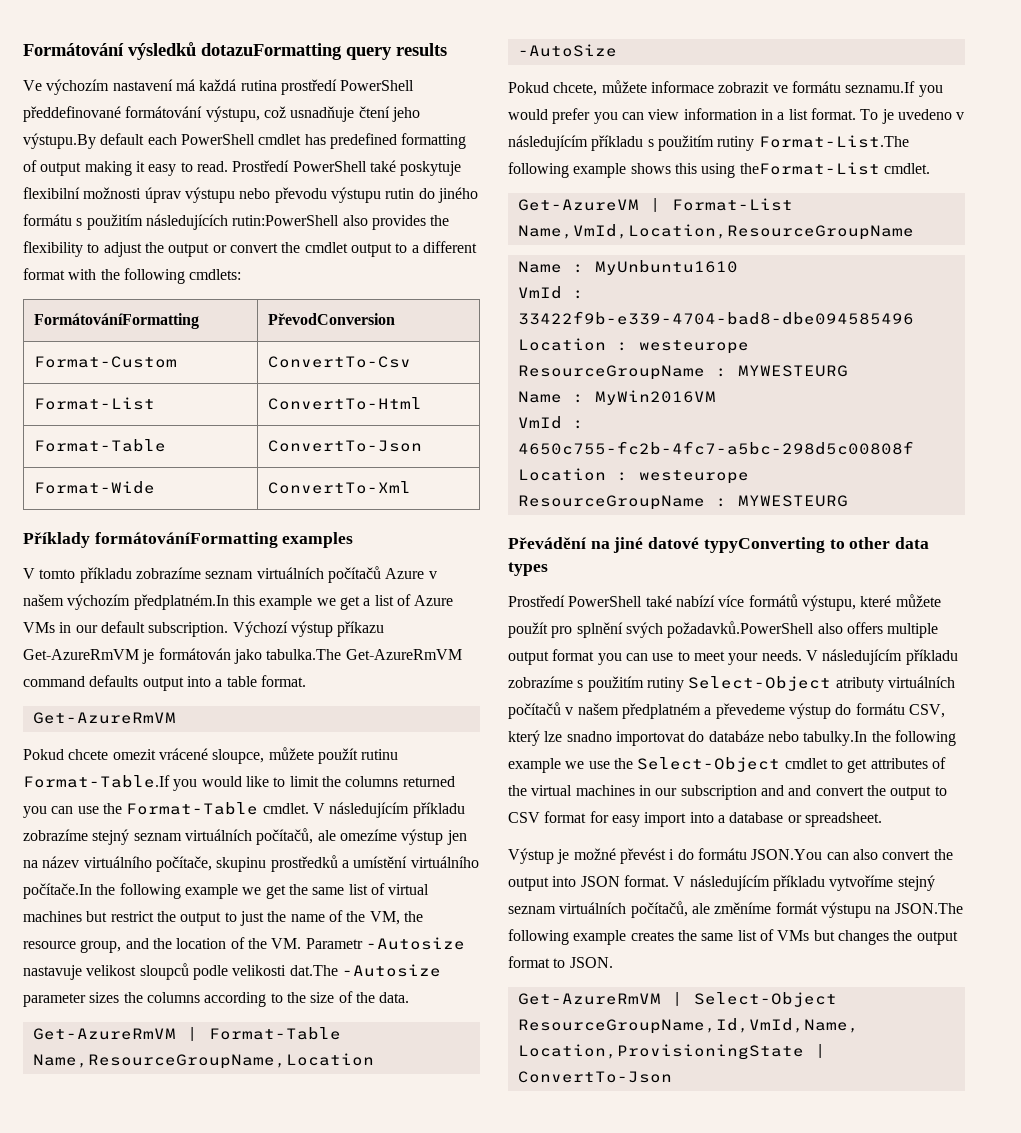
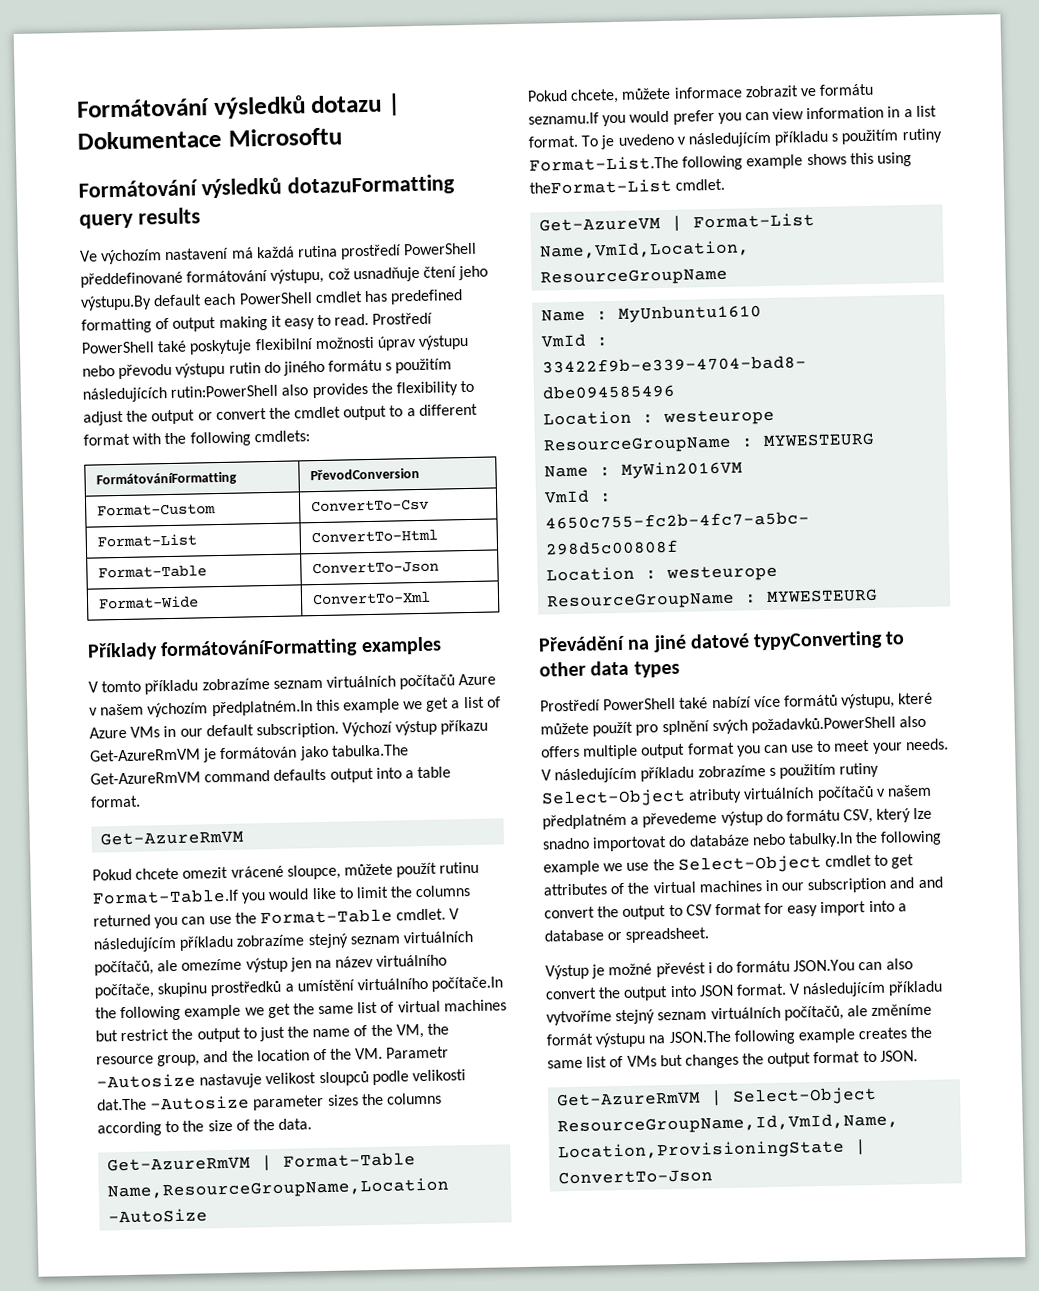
[23,42,196,60] Formátování výsledků -> [76,93,401,120] [77,127,342,150] [78,177,282,199] Formátování výsledků dotazu | Dokumentace Microsoftu // Formátování výsledků

